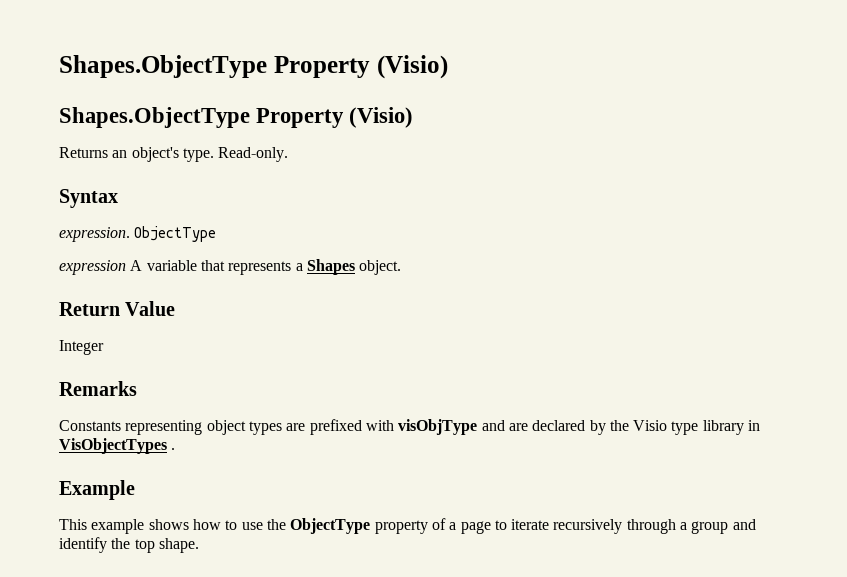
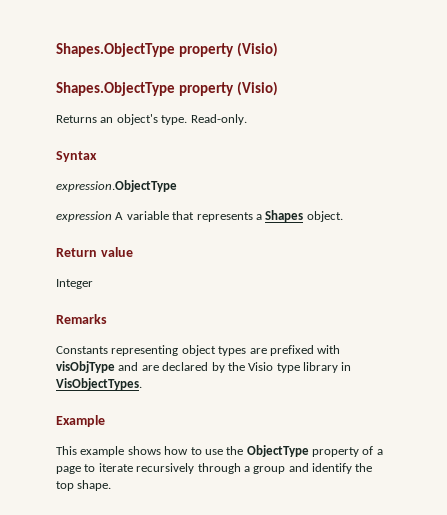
[59,55,370,78] Shapes.ObjectType Property -> [56,43,235,57] Shapes.ObjectType property
[256,108,345,128] Property -> [178,82,234,96] property
[59,226,217,242] expression. ObjectType -> [56,180,177,192] expression.ObjectType
[125,301,176,316] Value -> [100,247,133,257] value
[59,438,176,454] VisObjectTypes . -> [56,378,142,390] VisObjectTypes.

